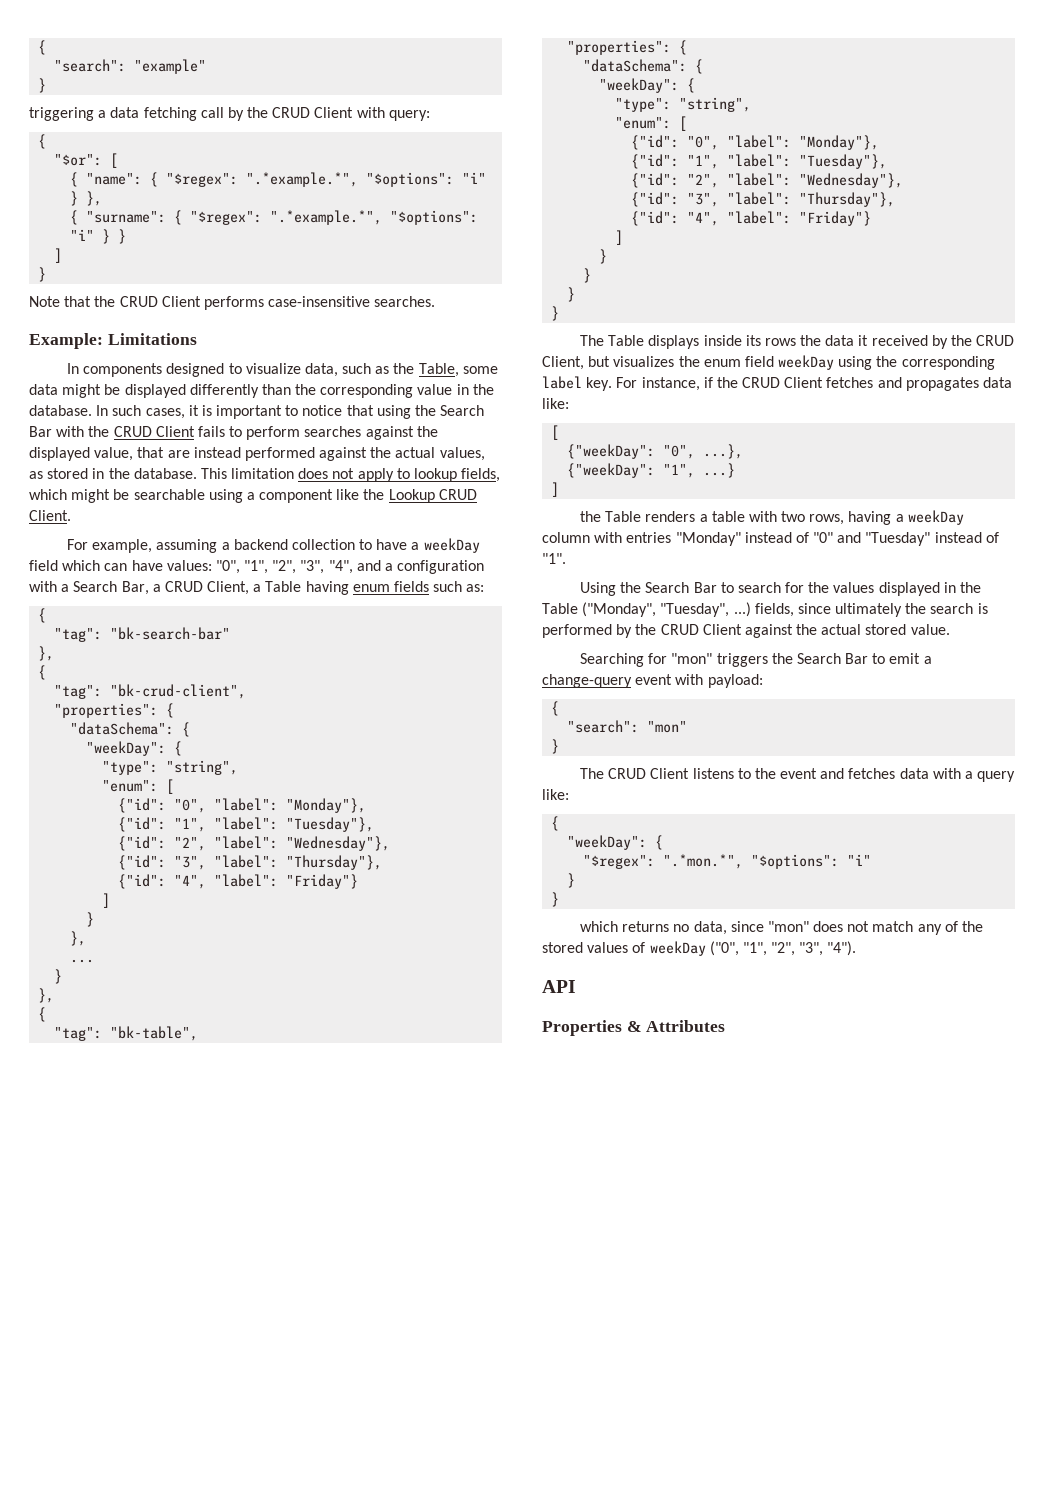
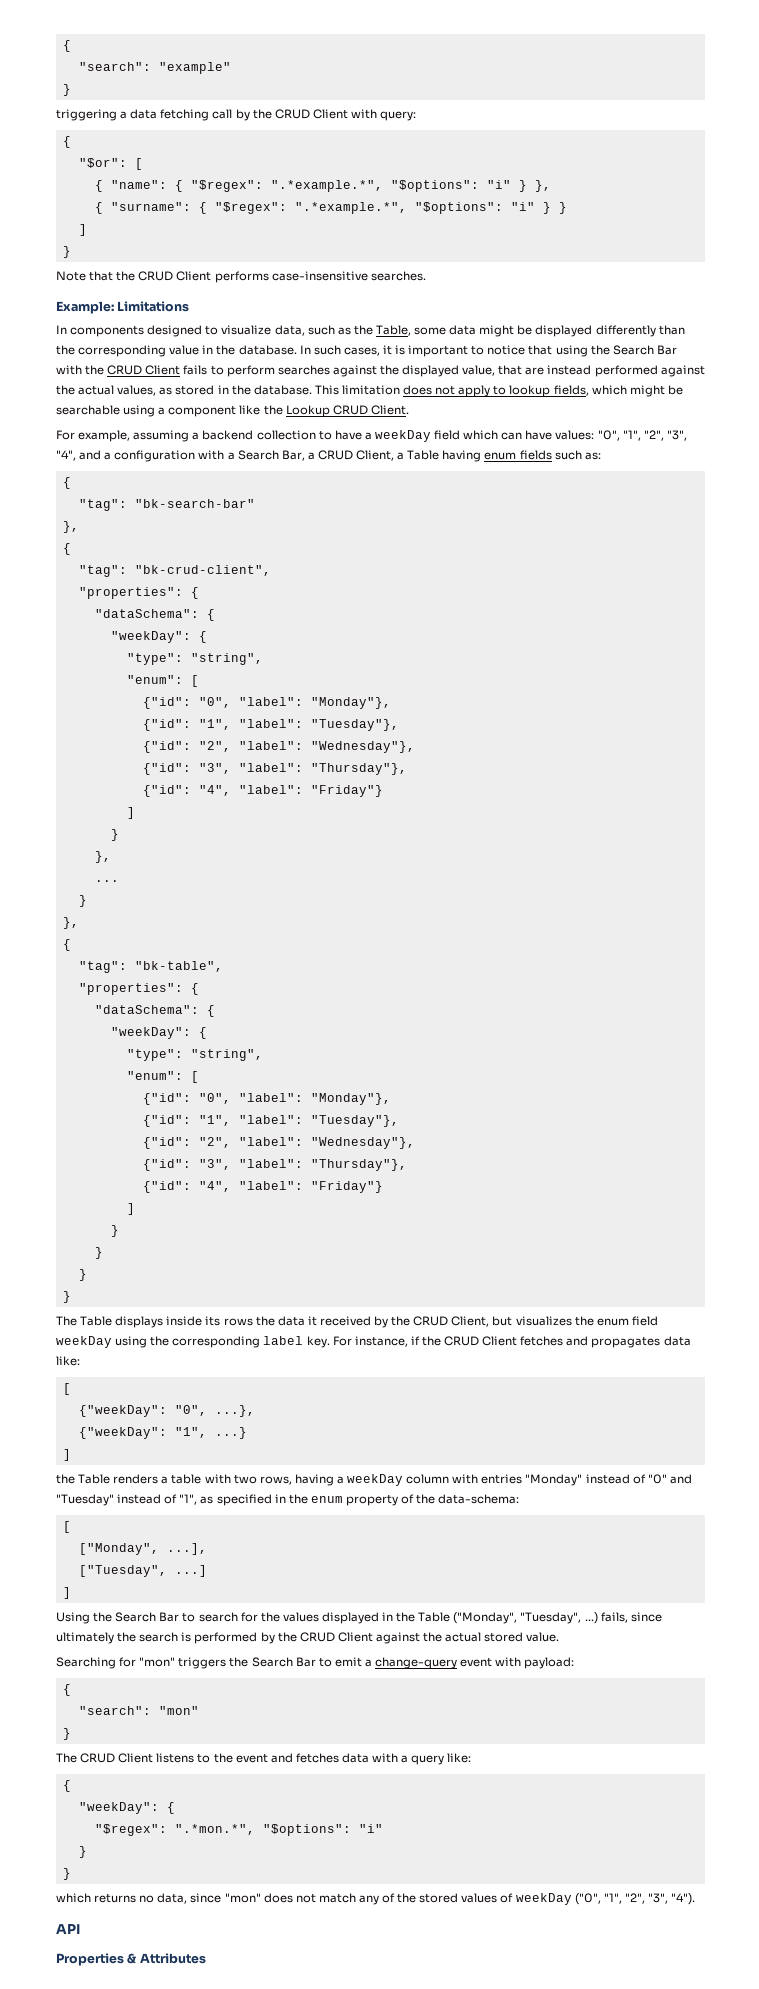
[542,553,566,564] "1". -> [179,1494,520,1506] [62,1521,71,1533] [78,1543,207,1555] [78,1565,207,1577] [62,1587,71,1599] "1", as specified in the enum property of the data-schema: // [ // ["Monday", ...], // ["Tuesday", ...] // ]
[754,603,794,617] fields, -> [600,1612,628,1623] fails,

